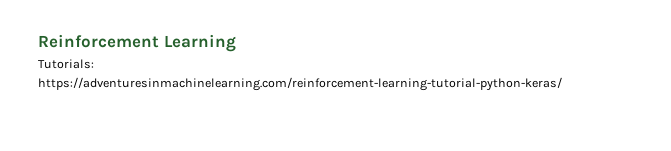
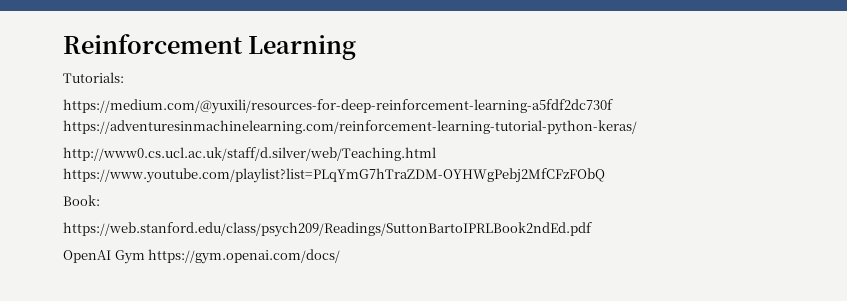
(94, 64) none -> [63,99,613,114] https://medium.com/@yuxili/resources-for-deep-reinforcement-learning-a5fdf2dc730f
(562, 84) none -> [63,147,436,161] [63,168,605,183] [63,195,100,206] [63,222,592,237] [63,249,341,264] // http://www0.cs.ucl.ac.uk/staff/d.silver/web/Teaching.html https://www.youtube.com/playlist?list=PLqYmG7hTraZDM-OYHWgPebj2MfCFzFObQ // Book: // https://web.stanford.edu/class/psych209/Readings/SuttonBartoIPRLBook2ndEd.pdf // OpenAI Gym https://gym.openai.com/docs/

